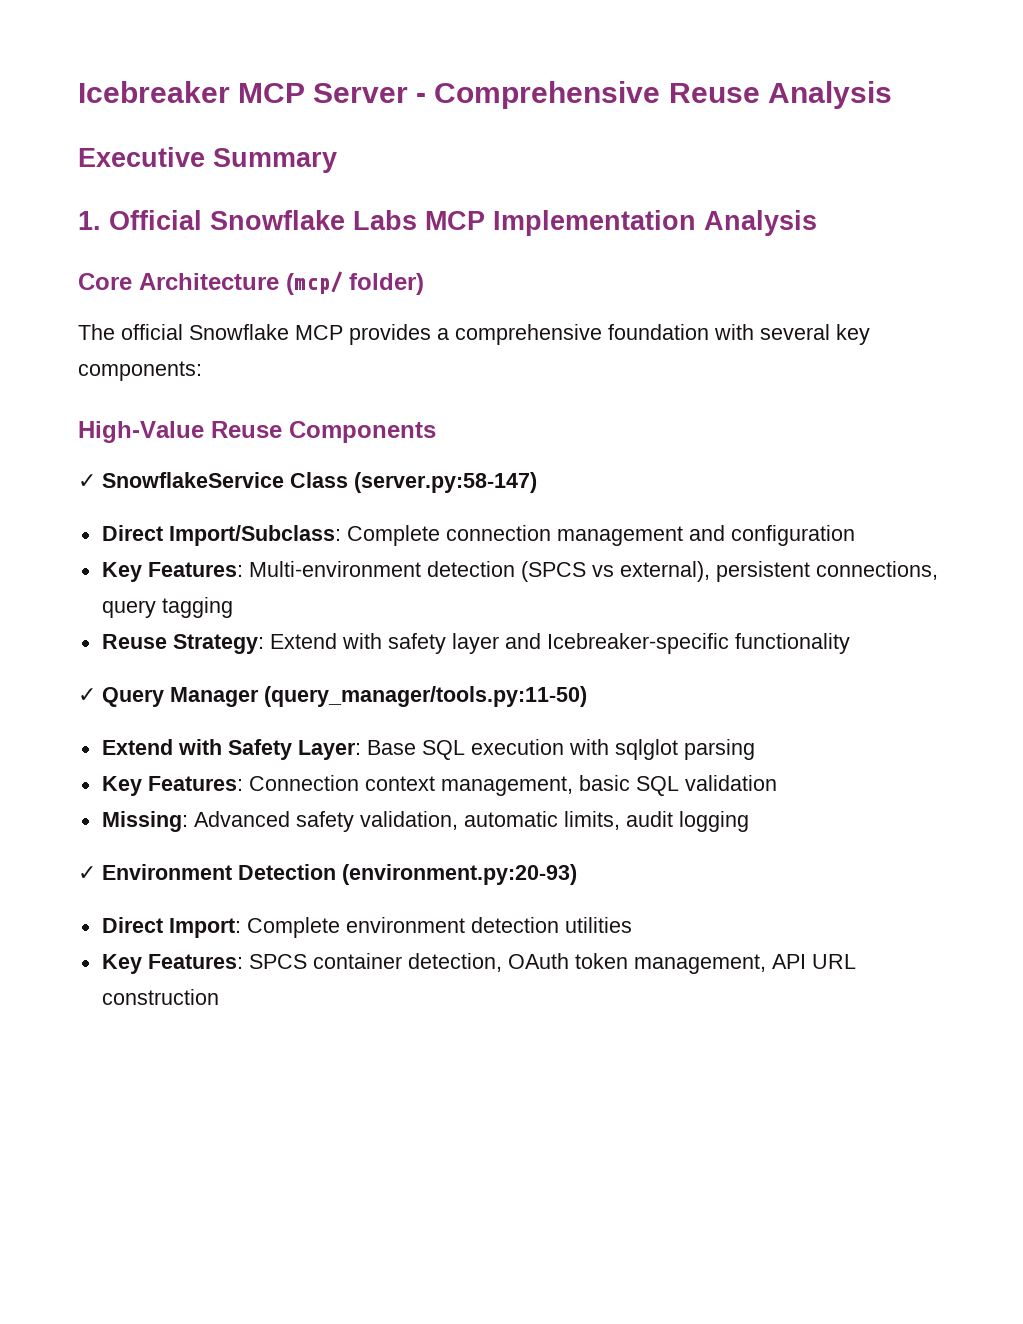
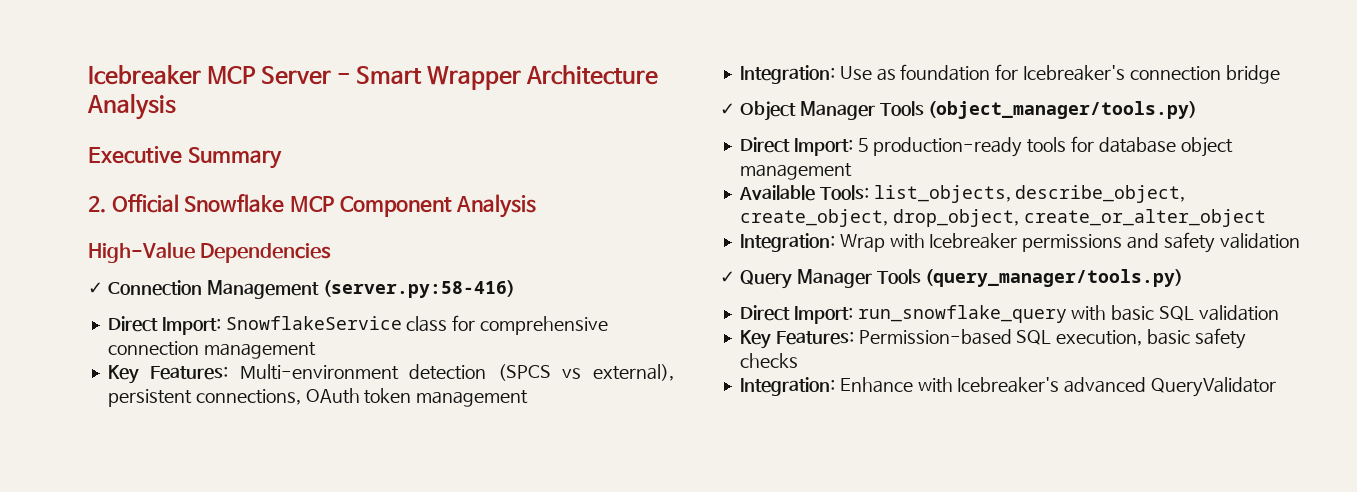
[434,81,760,109] Comprehensive Reuse -> [356,65,659,90] Smart Wrapper Architecture
[78,211,101,230] 1. -> [88,196,106,213] 2.
[353,210,817,236] [78,271,424,295] [78,324,870,345] [78,361,202,381] Labs MCP Implementation Analysis // Core Architecture (mcp/ folder) // The official Snowflake MCP provides a comprehensive foundation with several key components: -> [290,194,537,218] MCP Component Analysis
[211,421,436,443] [78,472,537,493] [101,525,440,546] Reuse Components // ✓ SnowflakeService Class (server.py:58-147) // Direct Import/Subclass: Complete -> [200,243,332,263] [88,280,515,299] [107,315,609,335] Dependencies // ✓ Connection Management (server.py:58-416) // Direct Import: SnowflakeService class for comprehensive
[688,525,855,546] and configuration -> (316, 350) none
[101,597,233,618] [101,633,850,654] [78,686,587,707] [101,739,755,760] [101,775,777,796] [101,811,749,832] [78,864,577,885] [101,917,632,938] [101,953,856,974] [101,989,219,1005] query tagging // Reuse Strategy: Extend with safety layer and Icebreaker-specific functionality // ✓ Query Manager (query_manager/tools.py:11-50) // Extend with Safety Layer: Base SQL execution with sqlglot parsing // Key Features: Connection context management, basic SQL validation // Missing: Advanced safety validation, automatic limits, audit logging // ✓ Environment Detection (environment.py:20-93) // Direct Import: Complete environment detection utilities // Key Features: SPCS container detection, OAuth token management, API URL construction -> [305,388,529,407] [739,64,1280,84] [720,101,1198,121] [739,136,1233,157] [739,163,852,180] [738,185,1186,203] [739,209,1266,227] [739,232,1300,253] [720,269,1184,289] [739,305,1279,324] [739,328,1246,349] [739,353,798,368] [739,377,1277,397] OAuth token management // Integration: Use as foundation for Icebreaker's connection bridge // ✓ Object Manager Tools (object_manager/tools.py) // Direct Import: 5 production-ready tools for database object management // Available Tools: list_objects, describe_object, create_object, drop_object, create_or_alter_object // Integration: Wrap with Icebreaker permissions and safety validation // ✓ Query Manager Tools (query_manager/tools.py) // Direct Import: run_snowflake_query with basic SQL validation // Key Features: Permission-based SQL execution, basic safety checks // Integration: Enhance with Icebreaker's advanced QueryValidator

